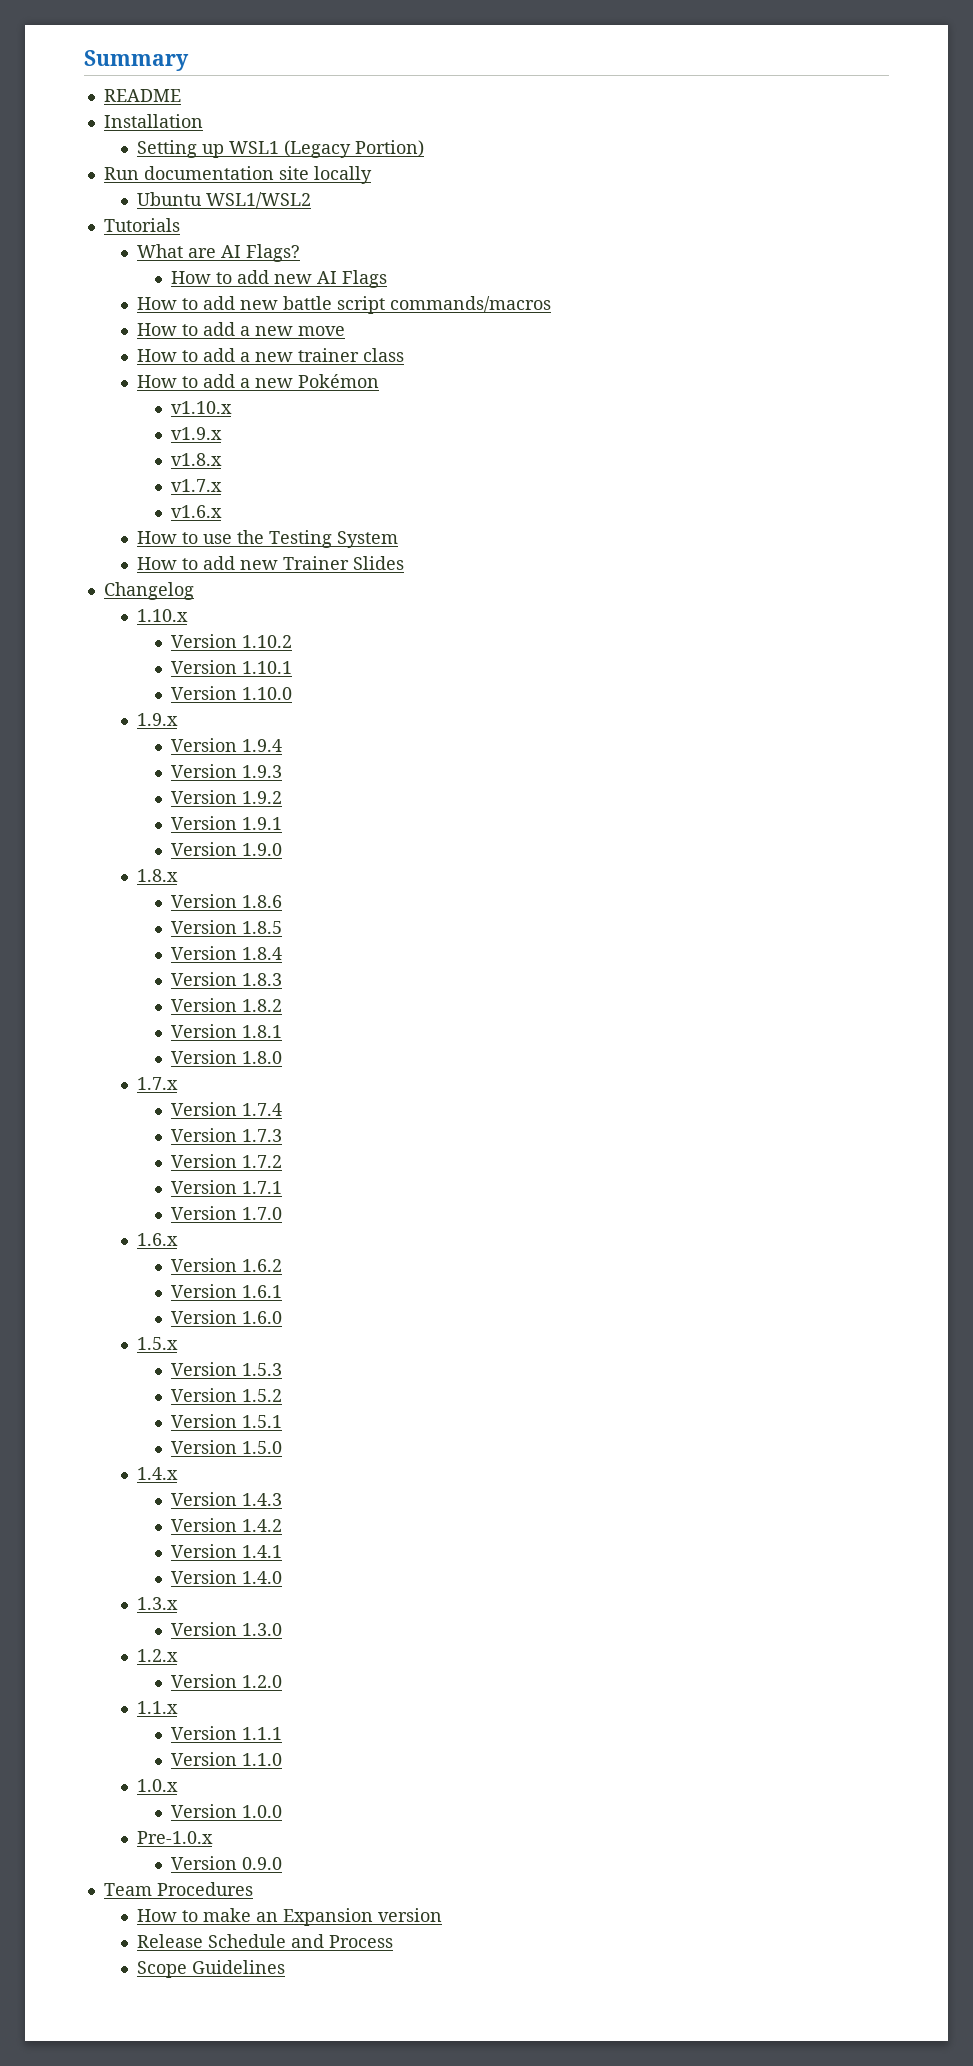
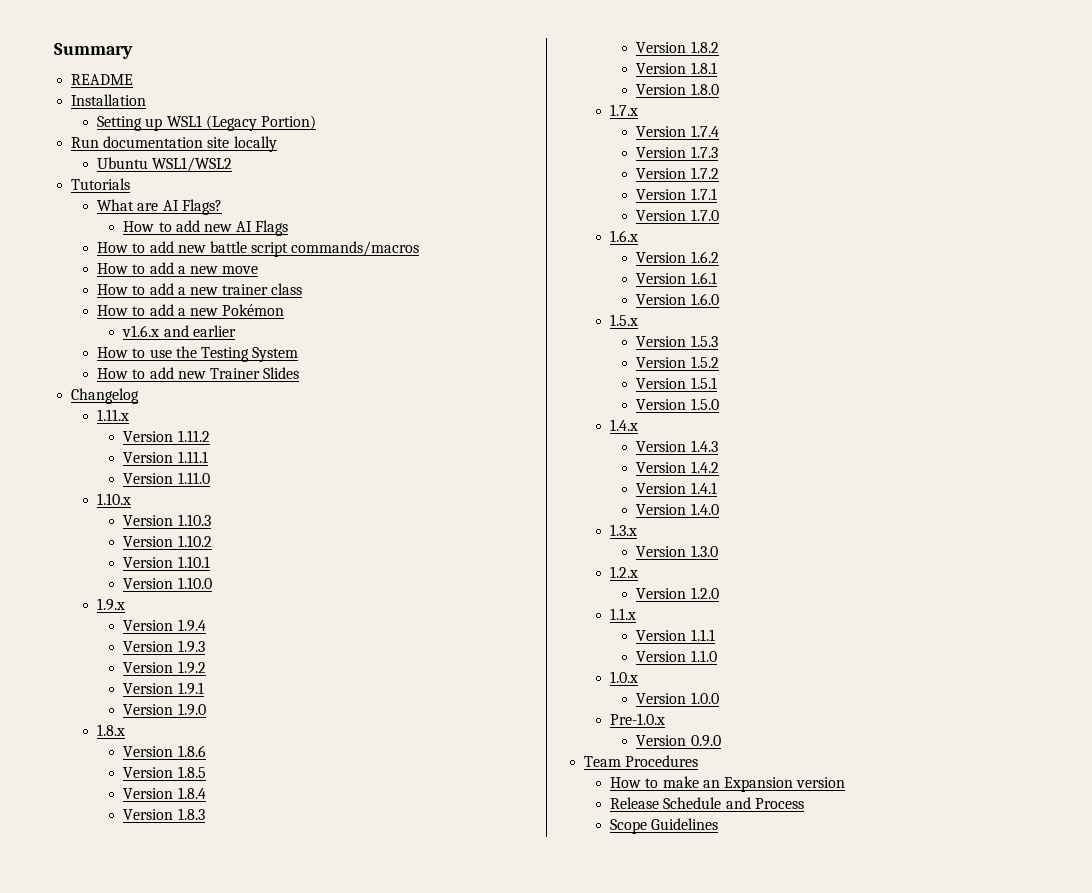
[171,401,233,414] [171,427,223,440] [171,453,223,466] [171,479,223,492] // v1.10.x // v1.9.x // v1.8.x // v1.7.x -> (285, 310) none
(223, 511) none -> [163,325,236,337] and earlier
(194, 591) none -> [97,409,130,421] [123,430,210,442] [123,451,208,463] [123,472,210,484] // 1.11.x // Version 1.11.2 // Version 1.11.1 // Version 1.11.0
(189, 615) none -> [123,514,211,526] // Version 1.10.3

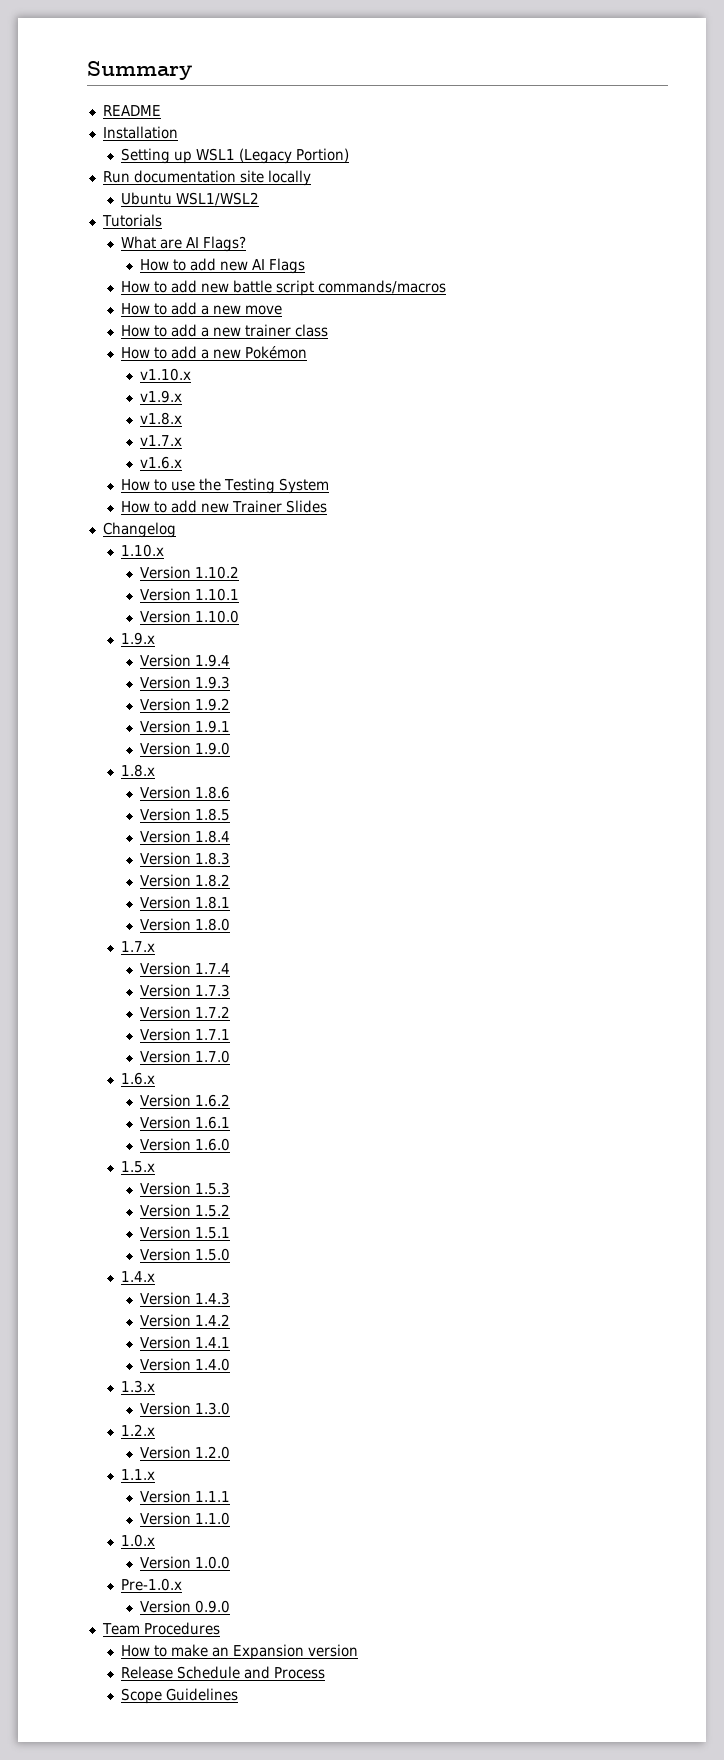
(285, 310) none -> [140,368,192,381] [140,390,183,403] [140,412,183,425] [140,435,183,446] // v1.10.x // v1.9.x // v1.8.x // v1.7.x
[163,325,236,337] and earlier -> (183, 462) none
[97,409,130,421] [123,430,210,442] [123,451,208,463] [123,472,210,484] // 1.11.x // Version 1.11.2 // Version 1.11.1 // Version 1.11.0 -> (176, 530) none
[123,514,211,526] // Version 1.10.3 -> (165, 550) none

